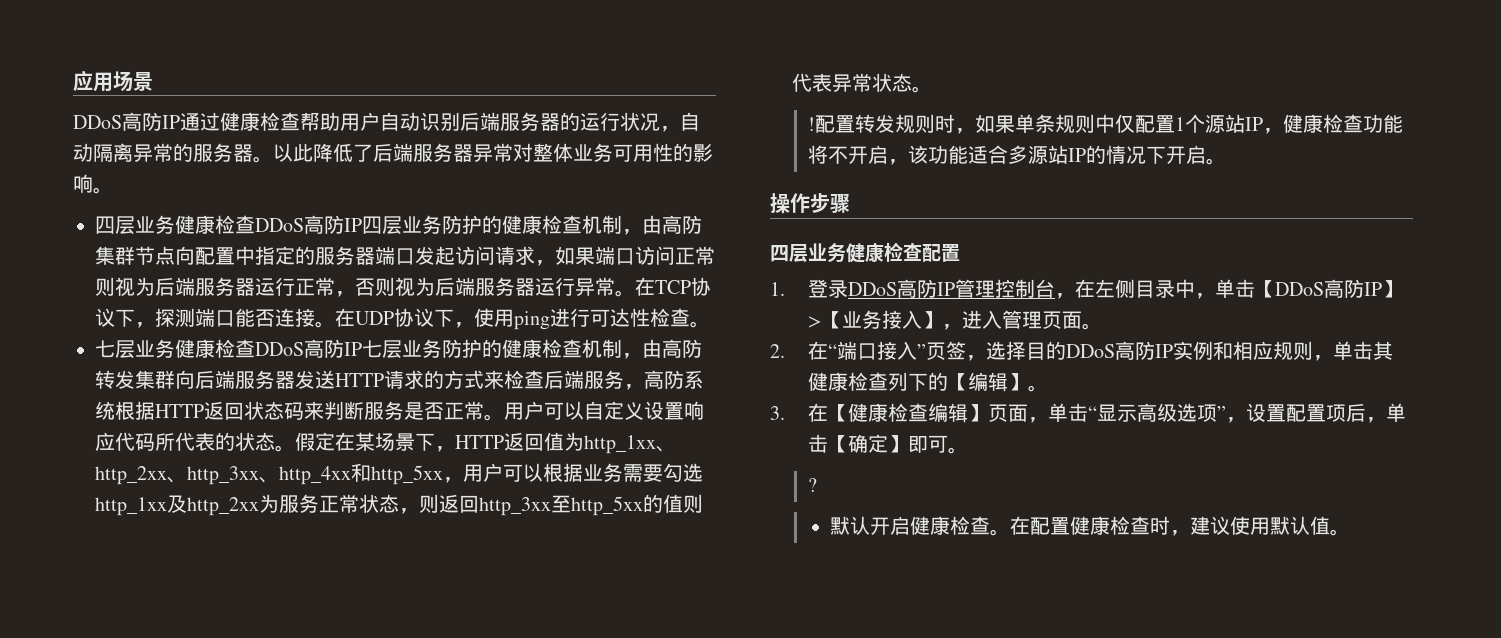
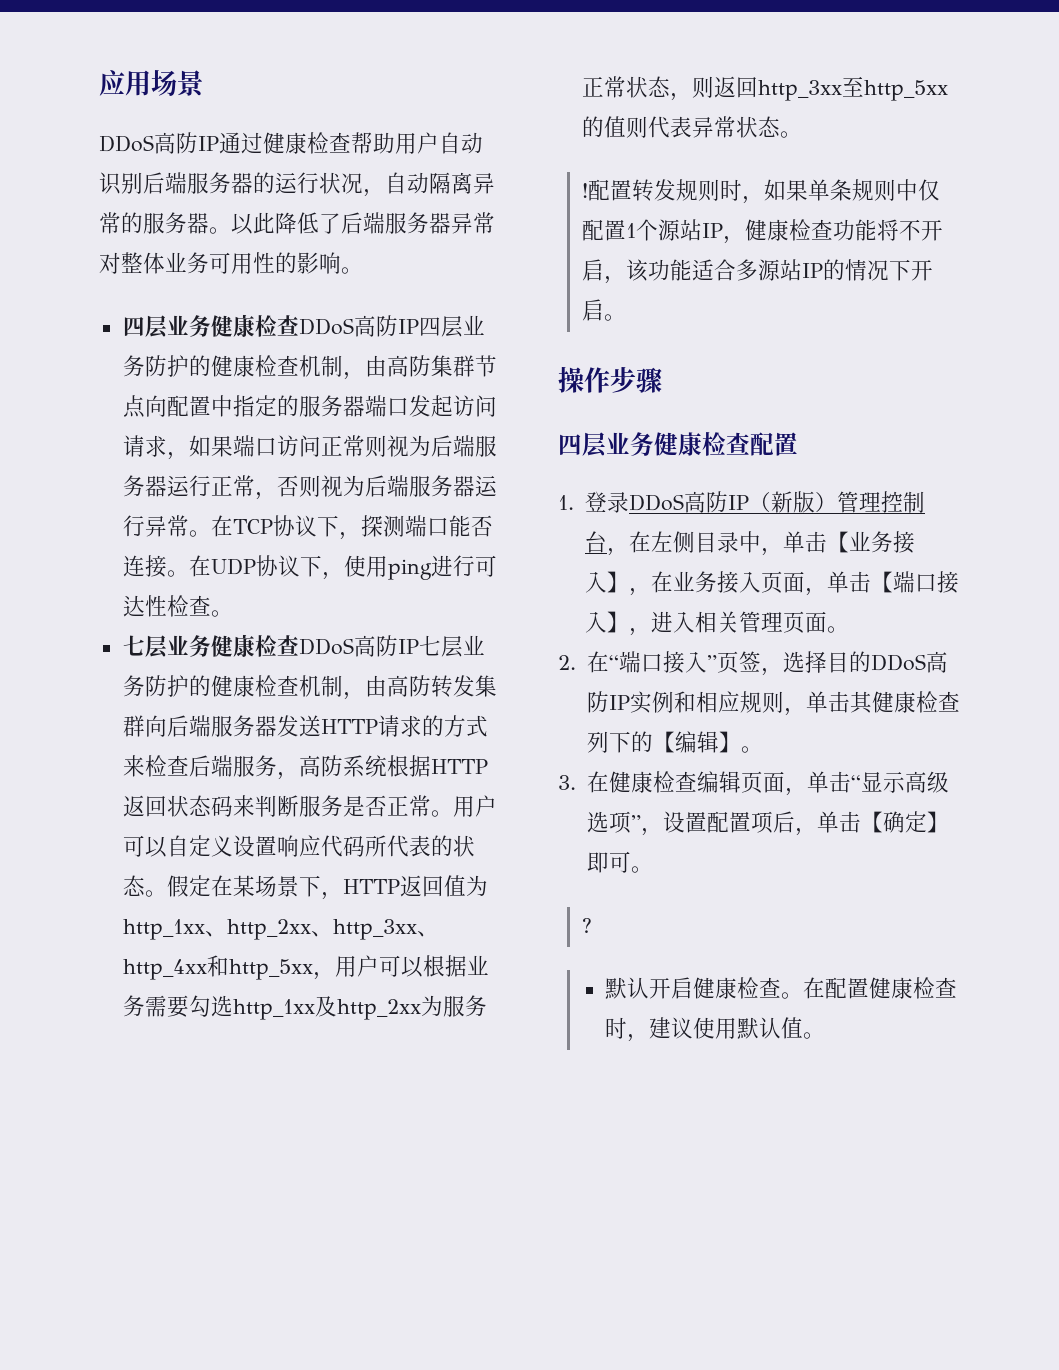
(956, 289) none -> [748,491,837,513] （新版）
[1275,279,1403,298] [808,310,1003,330] DDoS高防IP】>【业务接入】，进入 -> [848,531,915,553] [584,571,959,596] [584,611,739,636] 业务接入】，在业务接入页面，单击【端口接入】，进入相关
[828,404,849,422] 【 -> (609, 782) none
[968,404,989,422] 】 -> (741, 782) none

